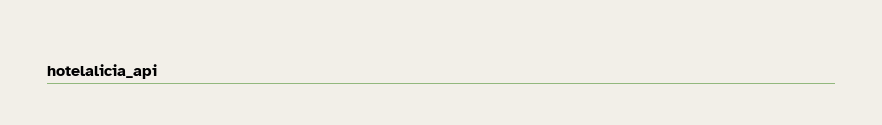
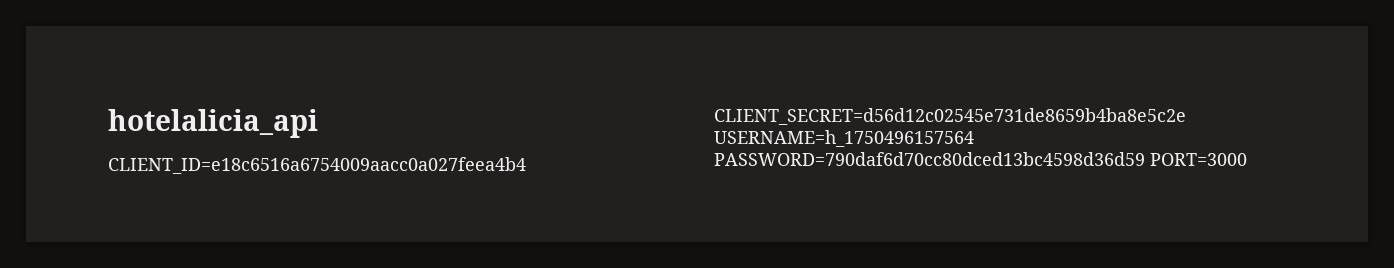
(157, 71) none -> [108,157,526,174] [714,108,1186,125] [714,130,974,147] [714,152,1247,166] // CLIENT_ID=e18c6516a6754009aacc0a027feea4b4 CLIENT_SECRET=d56d12c02545e731de8659b4ba8e5c2e USERNAME=h_1750496157564 PASSWORD=790daf6d70cc80dced13bc4598d36d59 PORT=3000

